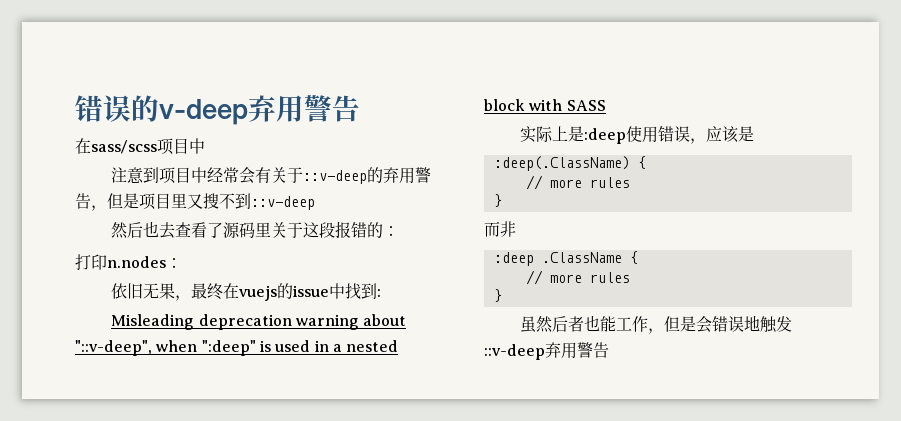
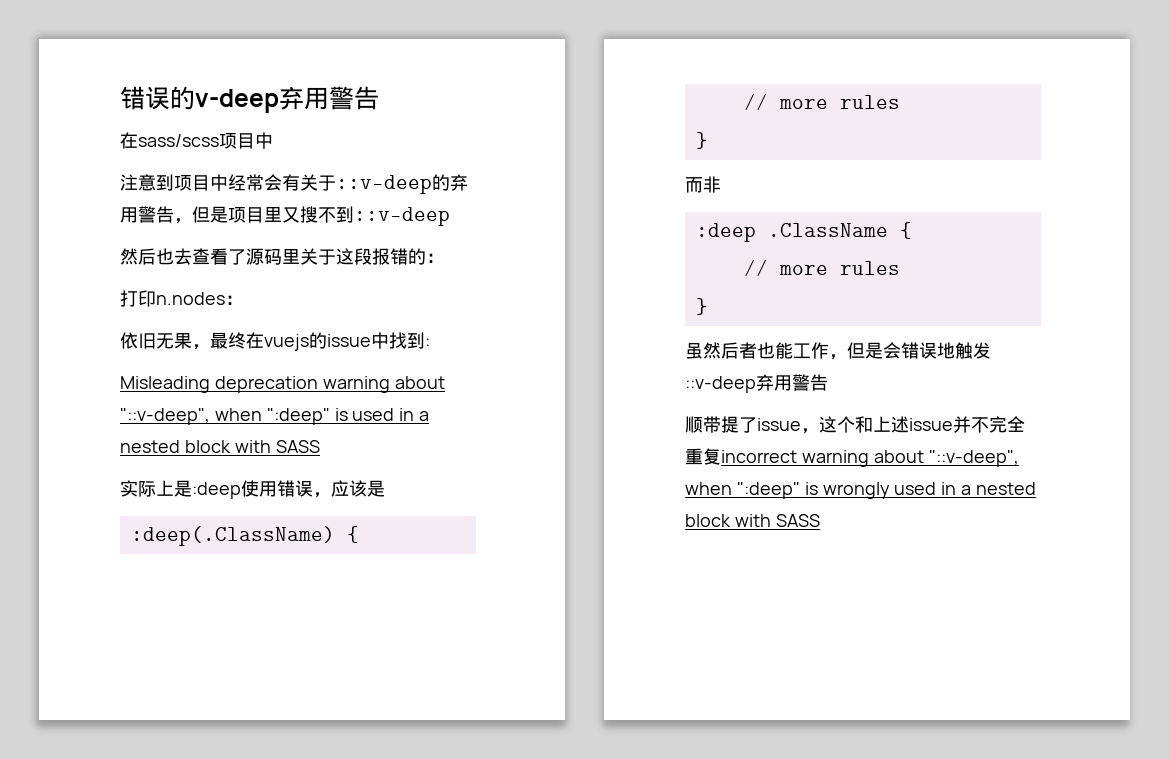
(609, 350) none -> [685,416,1025,434] [685,448,1019,467] [685,482,1037,499] [685,514,820,527] // 顺带提了issue，这个和上述issue并不完全重复incorrect warning about "::v-deep", when ":deep" is wrongly used in a nested block with SASS

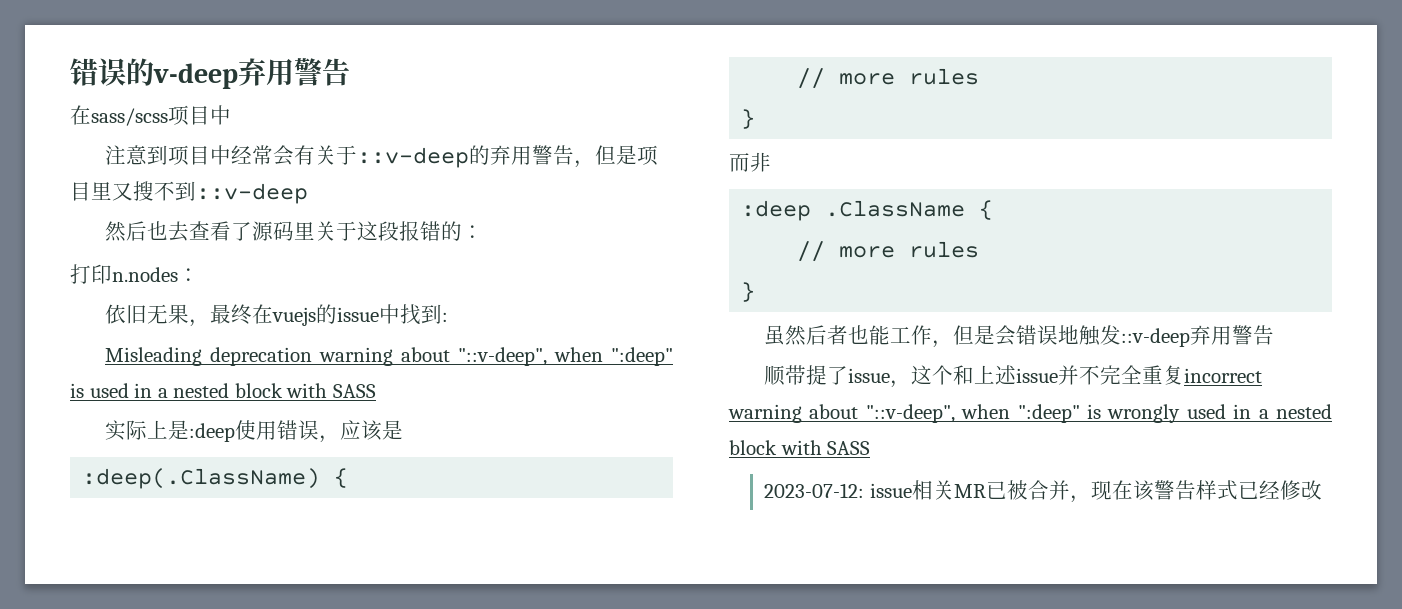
(820, 520) none -> [764,480,1322,503] // 2023-07-12: issue相关MR已被合并，现在该警告样式已经修改

